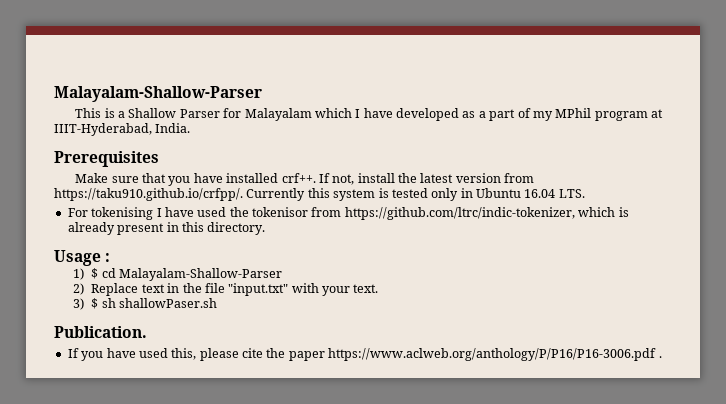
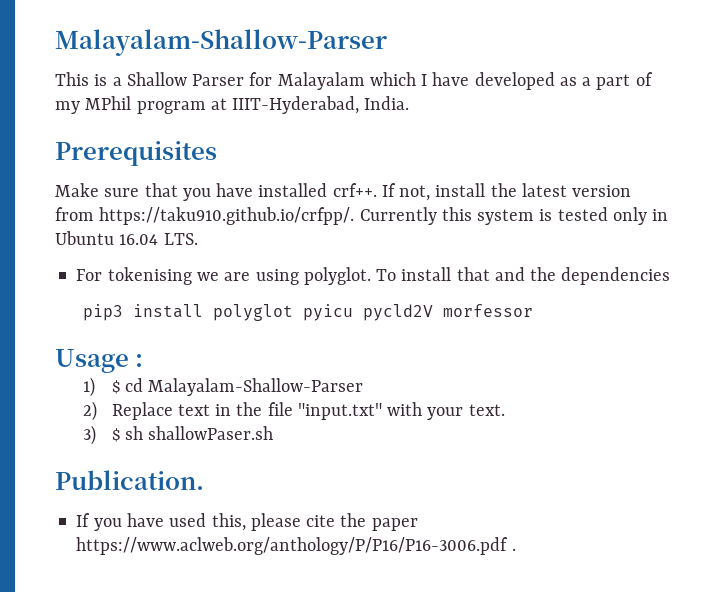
[156,207,629,220] [67,222,266,235] I have used the tokenisor from https://github.com/ltrc/indic-tokenizer, which is already present in this directory. -> [196,267,671,285] [83,304,534,321] we are using polyglot. To install that and the dependencies // pip3 install polyglot pyicu pycld2V morfessor

